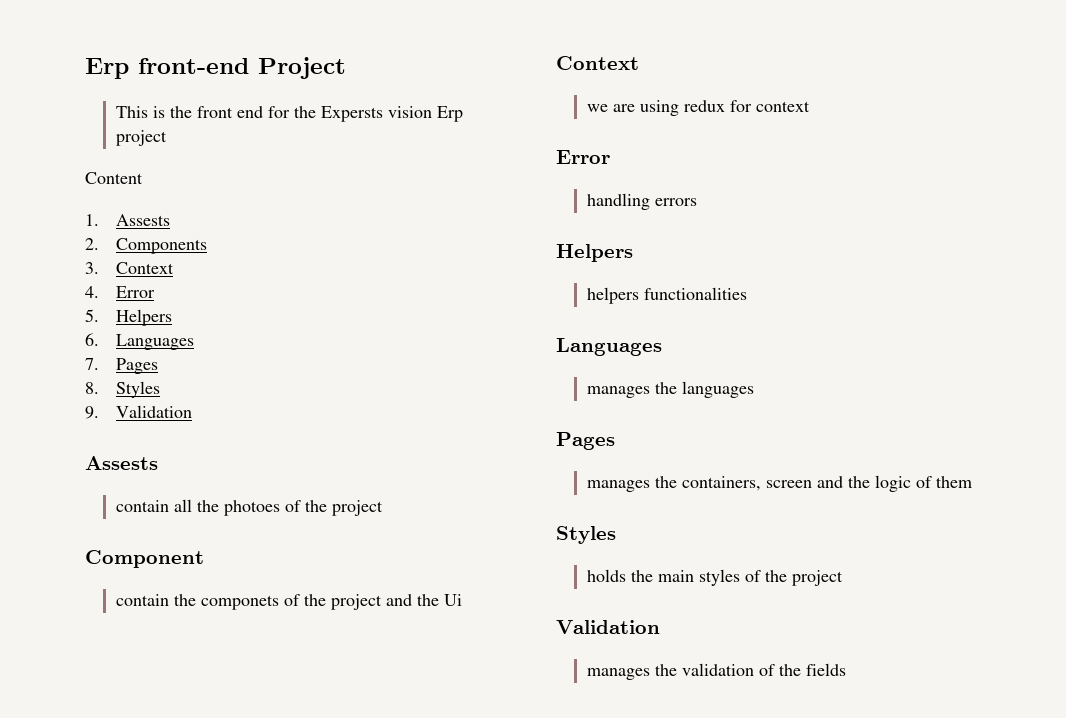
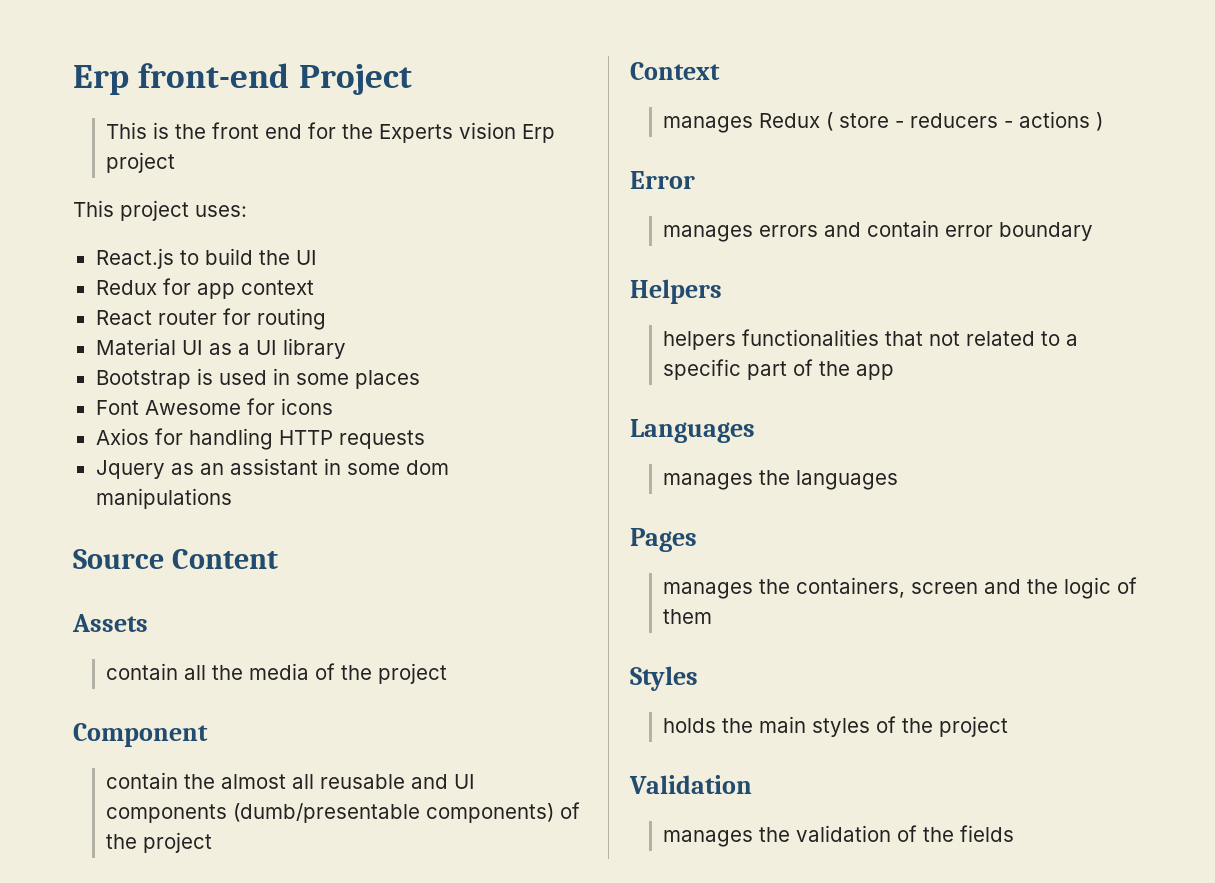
[320,106,383,122] Expersts -> [378,124,453,143] Experts
[85,172,143,184] [85,214,170,226] [85,238,207,254] [85,262,174,274] [85,286,155,298] [85,309,172,326] [85,333,194,350] [85,358,158,374] [85,381,160,398] [85,405,192,419] [85,456,158,470] Content // 1. Assests // 2. Components // 3. Context // 4. Error // 5. Helpers // 6. Languages // 7. Pages // 8. Styles // 9. Validation // Assests -> [73,200,247,221] [95,248,317,269] [95,278,314,299] [95,308,326,330] [95,338,346,359] [95,368,420,389] [95,398,333,415] [95,428,425,450] [95,458,449,479] [95,488,232,509] [73,549,278,569] [72,614,148,632] This project uses: // React.js to build the UI // Redux for app context // React router for routing // Material UI as a UI library // Bootstrap is used in some places // Font Awesome for icons // Axios for handling HTTP requests // Jquery as an assistant in some dom manipulations // Source Content // Assets
[223,500,280,516] photoes -> [248,663,309,680] media
[200,594,462,610] [556,56,639,70] [586,100,810,116] [556,150,610,164] [586,193,650,210] componets of the project and the Ui // Context // we are using redux for context // Error // handling -> [220,774,475,789] [105,802,580,823] [105,832,212,853] [630,62,720,80] [662,111,1103,133] [630,171,695,189] [662,225,753,242] almost all reusable and UI components (dumb/presentable components) of the project // Context // manages Redux ( store - reducers - actions ) // Error // manages
(697, 202) none -> [823,220,1093,241] and contain error boundary
(747, 293) none -> [884,331,1078,346] [662,359,894,380] that not related to a specific part of the app

